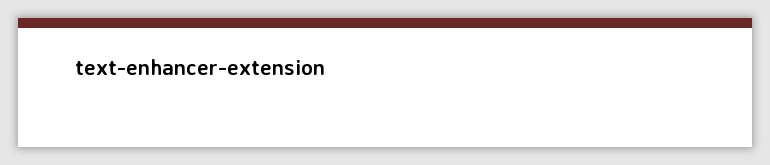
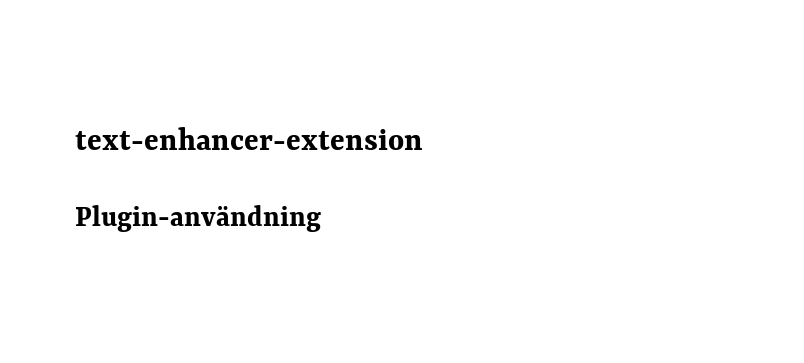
(325, 67) none -> [75,205,321,232] // Plugin-användning

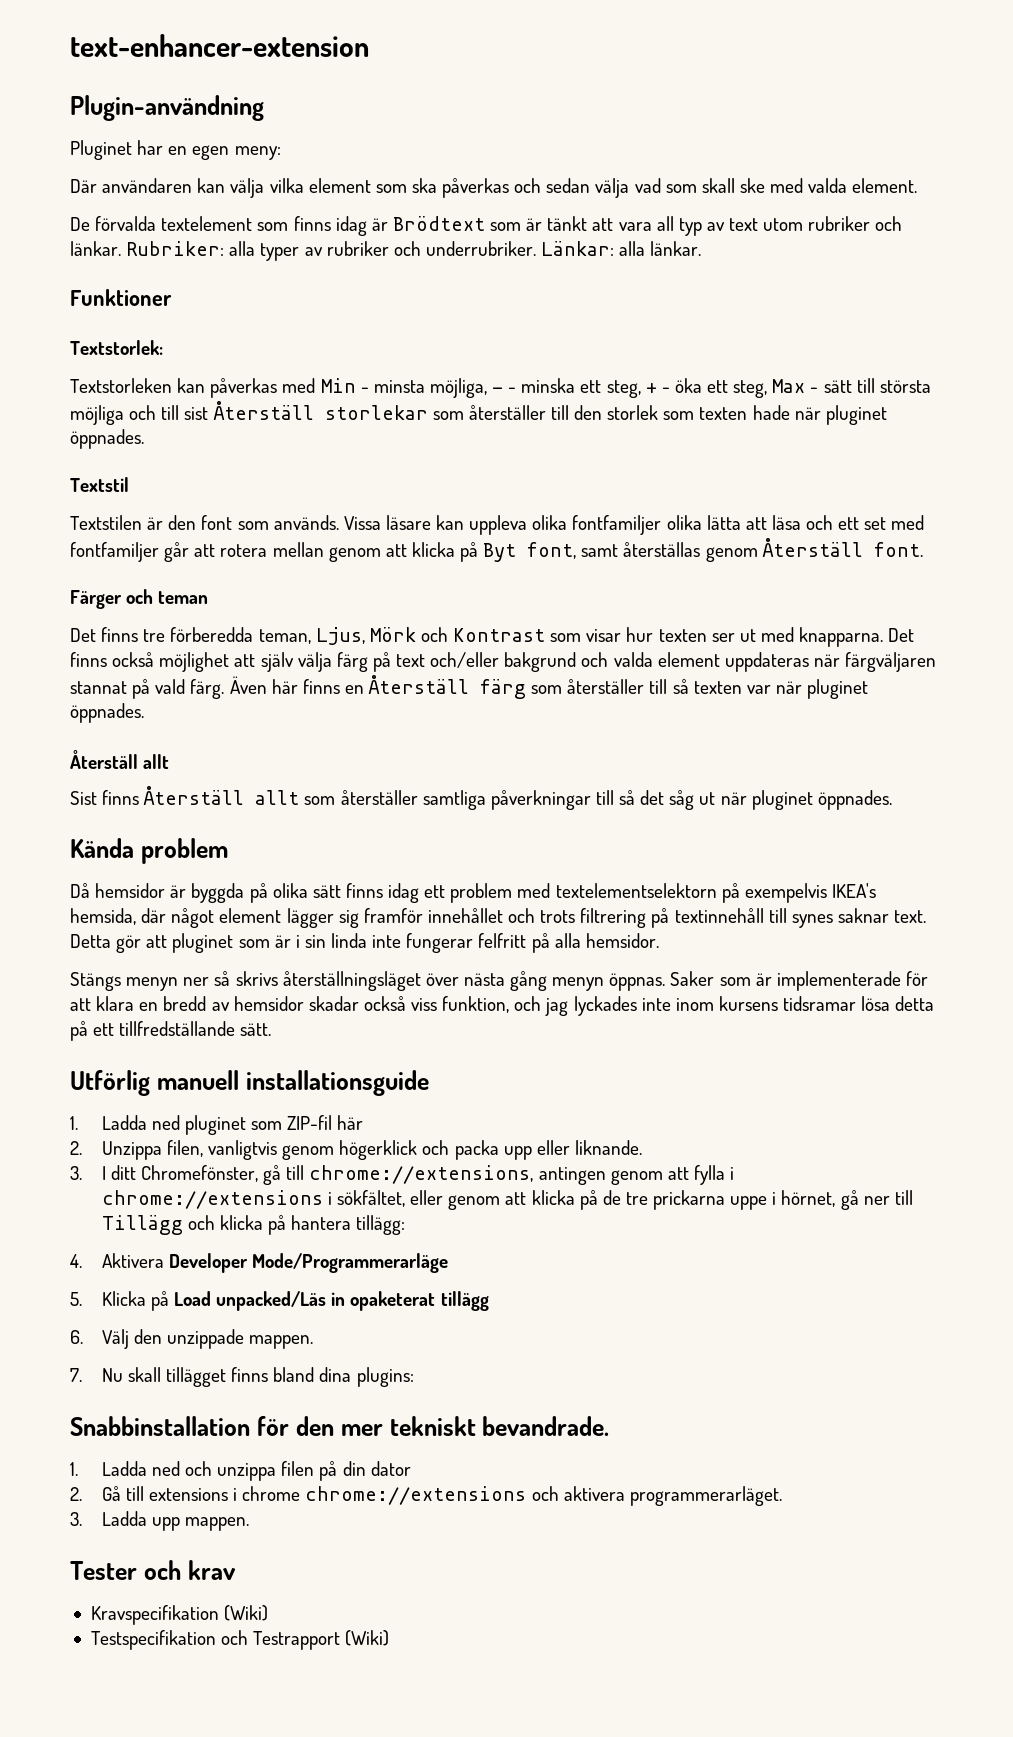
(321, 218) none -> [70,140,281,160] [70,178,918,198] [70,216,903,236] [70,241,702,261] [70,289,172,306] [70,340,163,355] [70,378,931,398] [70,401,887,425] [70,429,144,449] [70,477,129,492] [70,515,925,535] [70,538,923,562] [70,589,209,609] [70,627,915,647] [70,652,937,672] [70,675,869,699] [70,703,144,723] [70,749,170,769] [70,786,892,810] [70,838,228,864] [70,883,876,903] [70,908,927,928] [70,933,659,953] [70,971,928,991] [70,996,935,1016] [70,1021,272,1041] [70,1070,429,1096] [70,1115,364,1135] [70,1140,642,1160] [70,1165,735,1185] [101,1190,913,1210] [101,1215,406,1235] [70,1253,449,1273] [70,1291,489,1311] [70,1329,314,1349] [70,1367,414,1387] [70,1416,610,1436] [70,1461,411,1481] [70,1486,782,1506] [70,1511,250,1531] [70,1560,236,1580] [90,1605,269,1625] [90,1630,390,1650] // Pluginet har en egen meny: // Där användaren kan välja vilka element som ska påverkas och sedan välja vad som skall ske med valda element. // De förvalda textelement som finns idag är Brödtext som är tänkt att vara all typ av text utom rubriker och länkar. Rubriker: alla typer av rubriker och underrubriker. Länkar: alla länkar. // Funktioner // Textstorlek: // Textstorleken kan påverkas med Min - minsta möjliga, - - minska ett steg, + - öka ett steg, Max - sätt till största möjliga och till sist Återställ storlekar som återställer till den storlek som texten hade när pluginet öppnades. // Textstil // Textstilen är den font som används. Vissa läsare kan uppleva olika fontfamiljer olika lätta att läsa och ett set med fontfamiljer går att rotera mellan genom att klicka på Byt font, samt återställas genom Återställ font. // Färger och teman // Det finns tre förberedda teman, Ljus, Mörk och Kontrast som visar hur texten ser ut med knapparna. Det finns också möjlighet att själv välja färg på text och/eller bakgrund och valda element uppdateras när färgväljaren stannat på vald färg. Även här finns en Återställ färg som återställer till så texten var när pluginet öppnades. // Återställ allt // Sist finns Återställ allt som återställer samtliga påverkningar till så det såg ut när pluginet öppnades. // Kända problem // Då hemsidor är byggda på olika sätt finns idag ett problem med textelementselektorn på exempelvis IKEA's hemsida, där något element lägger sig framför innehållet och trots filtrering på textinnehåll till synes saknar text. Detta gör att pluginet som är i sin linda inte fungerar felfritt på alla hemsidor. // Stängs menyn ner så skrivs återställningsläget över nästa gång menyn öppnas. Saker som är implementerade för att klara en bredd av hemsidor skadar också viss funktion, och jag lyckades inte inom kursens tidsramar lösa detta på ett tillfredställande sätt. // Utförlig manuell installationsguide // 1. Ladda ned pluginet som ZIP-fil här // 2. Unzippa filen, vanligtvis genom högerklick och packa upp eller liknande. // 3. I ditt Chromefönster, gå till chrome://extensions, antingen genom att fylla i chrome://extensions i sökfältet, eller genom att klicka på de tre prickarna uppe i hörnet, gå ner till Tillägg och klicka på hantera tillägg: // 4. Aktivera Developer Mode/Programmerarläge // 5. Klicka på Load unpacked/Läs in opaketerat tillägg // 6. Välj den unzippade mappen. // 7. Nu skall tillägget finns bland dina plugins: // Snabbinstallation för den mer tekniskt bevandrade. // 1. Ladda ned och unzippa filen på din dator // 2. Gå till extensions i chrome chrome://extensions och aktivera programmerarläget. // 3. Ladda upp mappen. // Tester och krav // Kravspecifikation (Wiki) // Testspecifikation och Testrapport (Wiki)

